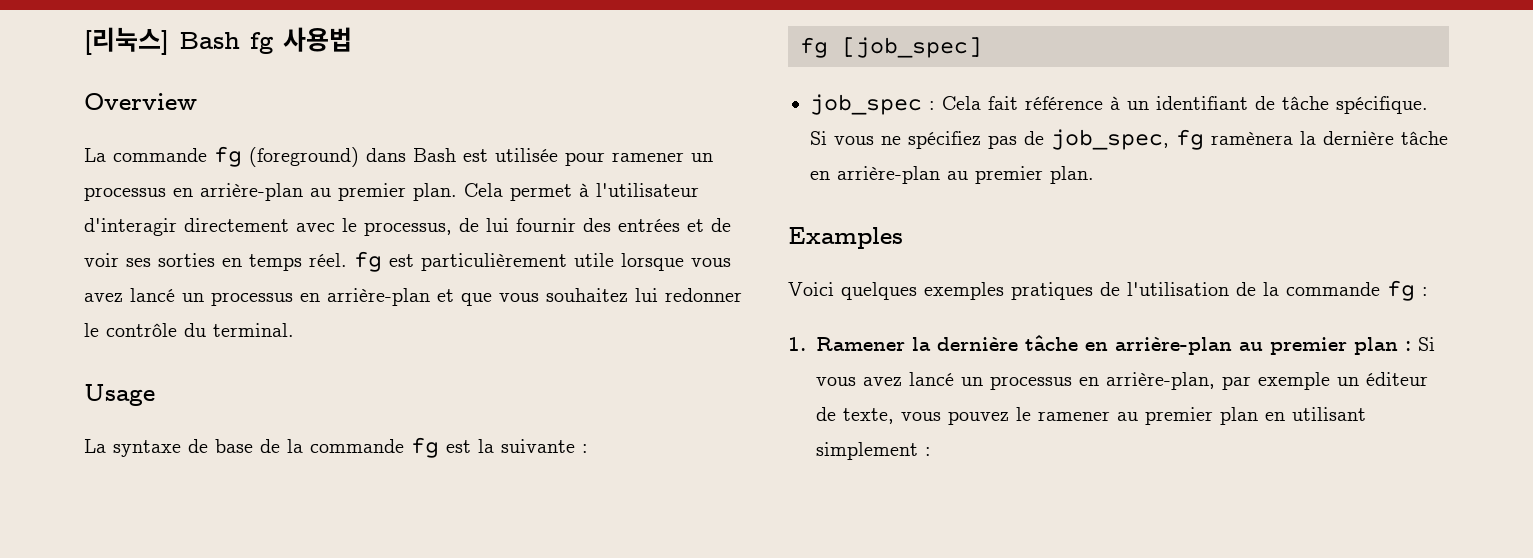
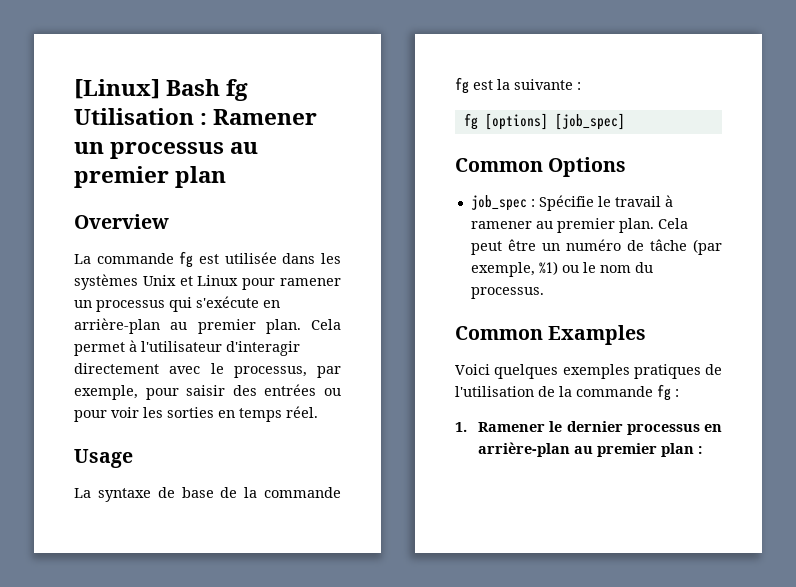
[84,27,169,55] [리눅스] -> [74,79,160,99] [Linux]
[283,27,352,52] [84,93,197,110] [84,146,558,167] 사용법 // Overview // La commande fg (foreground) dans Bash est utilisée -> [74,108,318,125] [74,142,259,159] [74,166,227,188] [74,214,169,229] [74,251,341,268] [74,274,239,290] Utilisation : Ramener un processus au premier plan // Overview // La commande fg est utilisée dans les systèmes Unix et Linux
(166, 194) none -> [169,296,259,312] qui s'exécute
[459,218,731,232] [84,251,731,272] [84,288,742,306] [84,323,294,337] de lui fournir des entrées et de voir ses sorties en temps réel. fg est particulièrement utile lorsque vous avez lancé un processus en arrière-plan et que vous souhaitez lui redonner le contrôle du terminal. -> [317,366,341,378] [74,384,341,400] [74,406,318,422] par exemple, pour saisir des entrées ou pour voir les sorties en temps réel.
(828, 47) none -> [484,113,548,130] [options]
(982, 47) none -> [455,157,627,177] // Common Options
[942,96,1428,114] [810,129,1448,150] [810,166,1094,184] Cela fait référence à un identifiant de tâche spécifique. Si vous ne spécifiez pas de job_spec, fg ramènera la dernière tâche en arrière-plan au premier plan. // -> [538,195,673,211] [470,218,688,233] [470,239,722,255] [470,261,653,277] [470,287,544,299] [455,326,543,340] Spécifie le travail à ramener au premier plan. Cela peut être un numéro de tâche (par exemple, %1) ou le nom du processus. // Common
[912,335,1078,351] la dernière tâche -> [549,421,700,435] le dernier processus
[1418,337,1435,351] [816,372,1428,390] [816,407,1366,425] [816,442,931,460] Si vous avez lancé un processus en arrière-plan, par exemple un éditeur de texte, vous pouvez le ramener au premier plan en utilisant simplement : -> (703, 450) none

